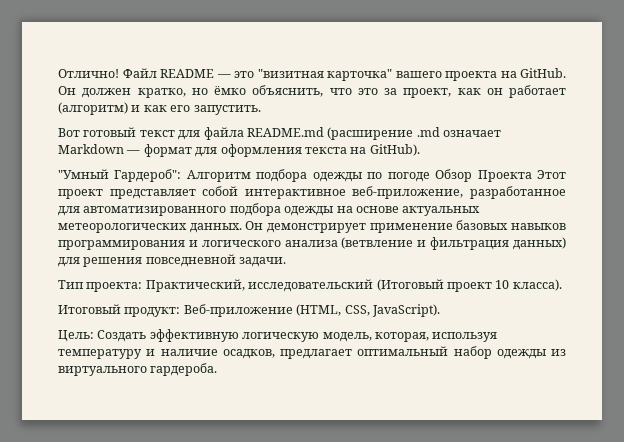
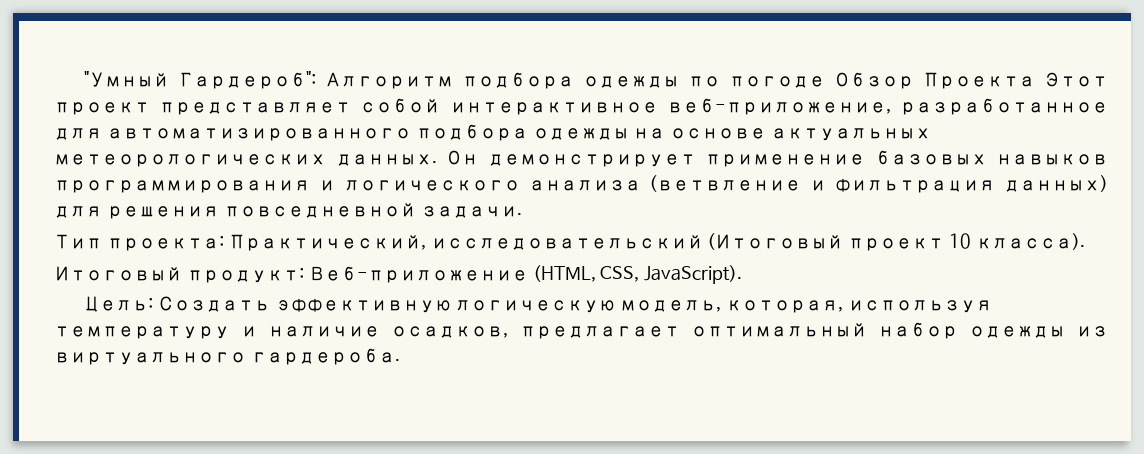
[58,68,566,81] [58,85,566,98] [58,102,261,115] [58,127,501,140] [58,144,420,157] Отлично! Файл README — это "визитная карточка" вашего проекта на GitHub. Он должен кратко, но ёмко объяснить, что это за проект, как он работает (алгоритм) и как его запустить. // Вот готовый текст для файла README.md (расширение .md означает Markdown — формат для оформления текста на GitHub). // -> (83, 79) none

